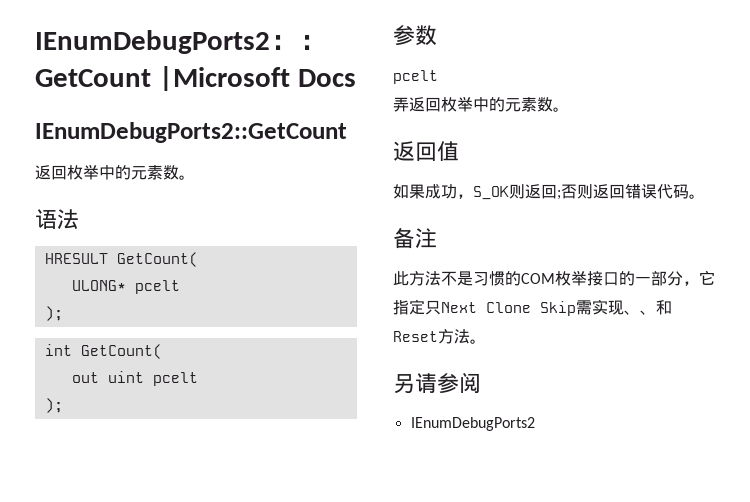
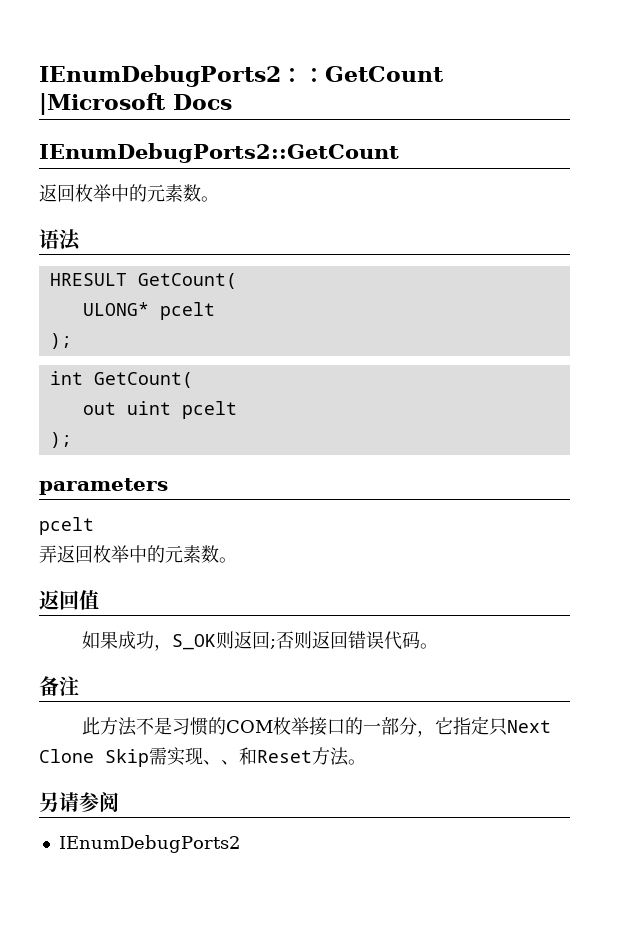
[393,25,437,46] 参数 -> [39,478,168,495] parameters

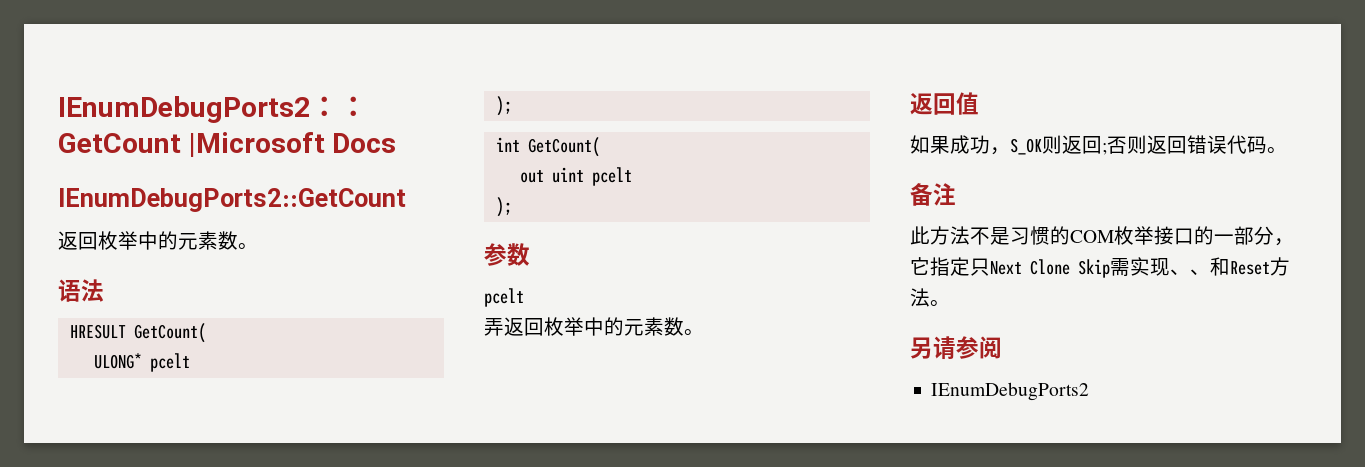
[39,478,168,495] parameters -> [484,243,530,266] 参数

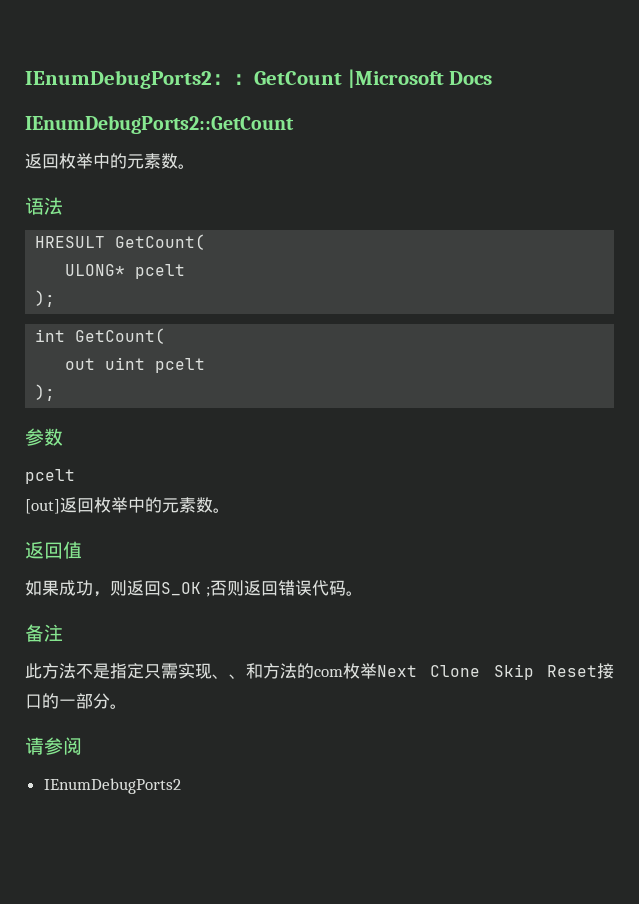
[484,318,504,336] 弄 -> [25,499,60,514] [out]
[1010,135,1102,155] S_OK则返回 -> [110,580,201,596] 则返回S_OK
[1010,226,1294,246] [910,257,1290,278] [910,288,950,307] [910,337,933,359] 习惯的COM枚举接口的一部分，它指定只Next Clone Skip需实现、、和Reset方法。 // 另 -> [110,663,614,680] [25,693,127,709] 指定只需实现、、和方法的com枚举Next Clone Skip Reset接口的一部分。 //

